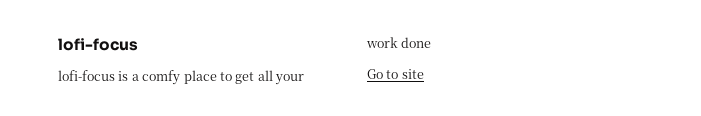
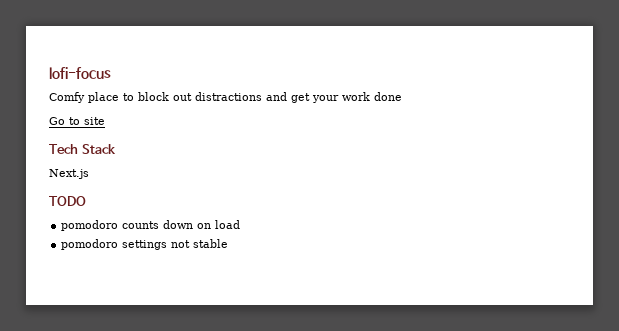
[58,70,273,85] lofi-focus is a comfy place to get all -> [49,92,310,103] Comfy place to block out distractions and get
(424, 74) none -> [49,144,116,154] [49,169,89,179] [49,196,86,206] [61,220,241,231] [61,239,229,250] // Tech Stack // Next.js // TODO // pomodoro counts down on load // pomodoro settings not stable

